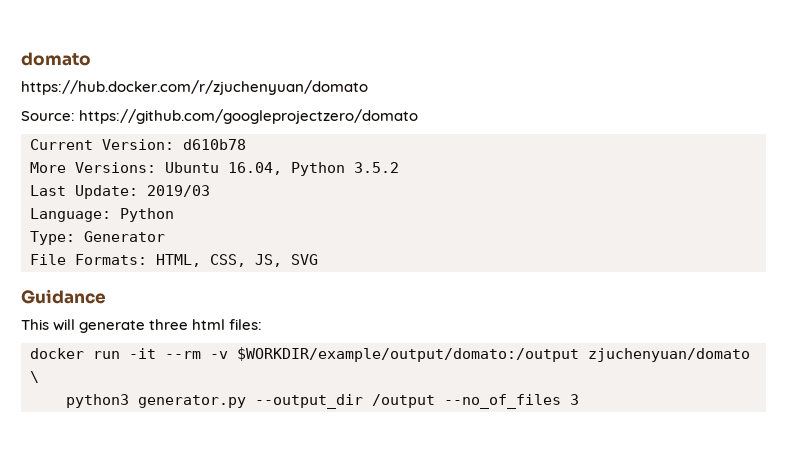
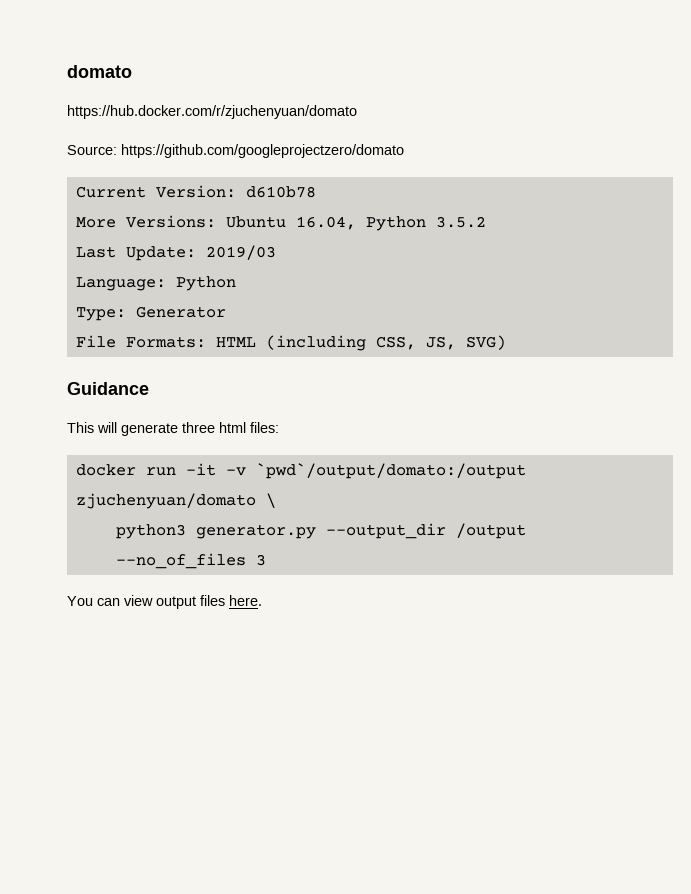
[156,254,201,267] HTML, -> [215,335,366,351] HTML (including
[291,254,318,265] SVG -> [465,335,506,350] SVG)
[165,347,579,362] --rm -v $WORKDIR/example/output/domato:/output -> [225,463,526,479] -v `pwd`/output/domato:/output
(579, 399) none -> [67,595,262,609] // You can view output files here.

